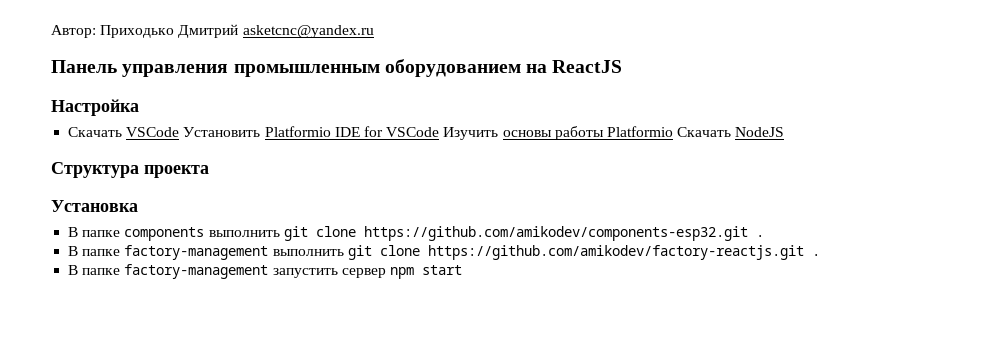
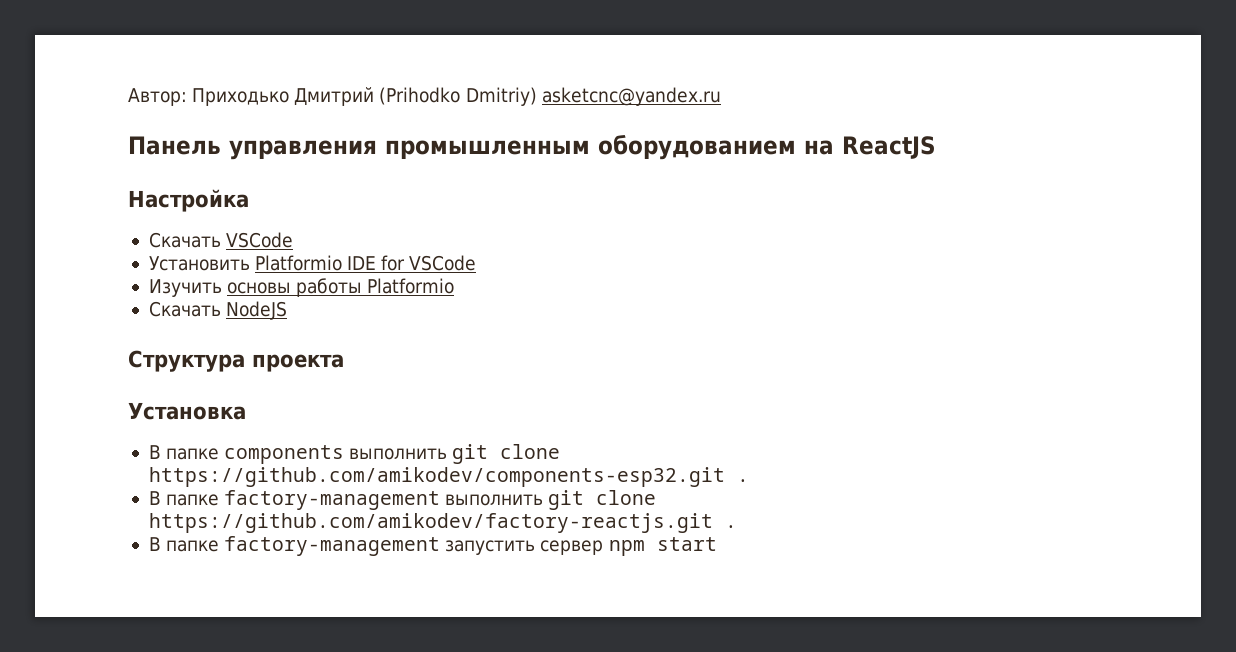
(239, 31) none -> [379,87,537,106] (Prihodko Dmitriy)
(180, 132) none -> (294, 240) //
(440, 132) none -> (477, 263) //
(673, 131) none -> (455, 286) //

